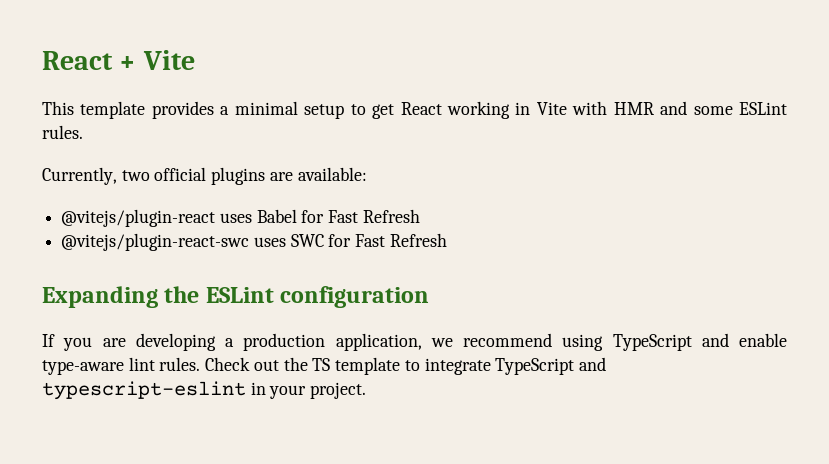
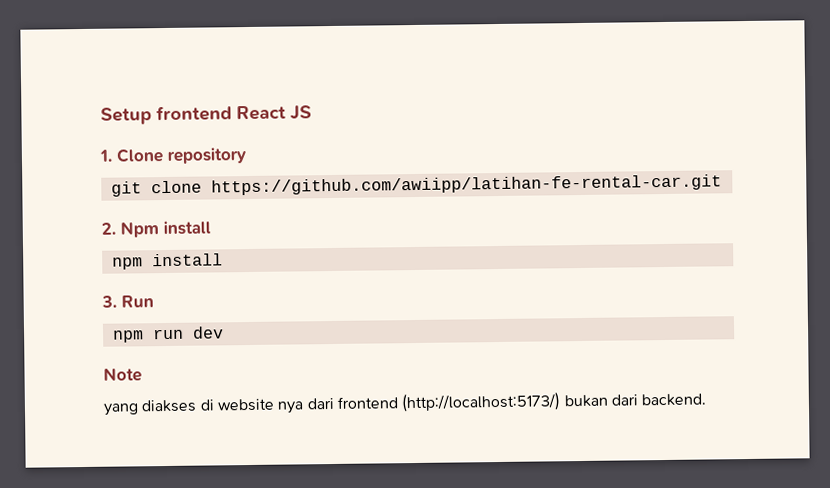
[42,50,195,70] [42,101,787,119] [42,125,83,139] [42,167,367,185] [61,209,420,227] [61,233,447,251] [42,286,430,308] [42,333,787,351] [42,357,606,375] [42,381,367,400] React + Vite // This template provides a minimal setup to get React working in Vite with HMR and some ESLint rules. // Currently, two official plugins are available: // @vitejs/plugin-react uses Babel for Fast Refresh // @vitejs/plugin-react-swc uses SWC for Fast Refresh // Expanding the ESLint configuration // If you are developing a production application, we recommend using TypeScript and enable type-aware lint rules. Check out the TS template to integrate TypeScript and typescript-eslint in your project. -> [100,105,312,125] [99,147,247,164] [110,174,722,197] [101,220,211,238] [111,253,223,270] [101,295,154,308] [112,326,224,343] [103,367,142,382] [103,392,707,416] Setup frontend React JS // 1. Clone repository // git clone https://github.com/awiipp/latihan-fe-rental-car.git // 2. Npm install // npm install // 3. Run // npm run dev // Note // yang diakses di website nya dari frontend (http://localhost:5173/) bukan dari backend.

